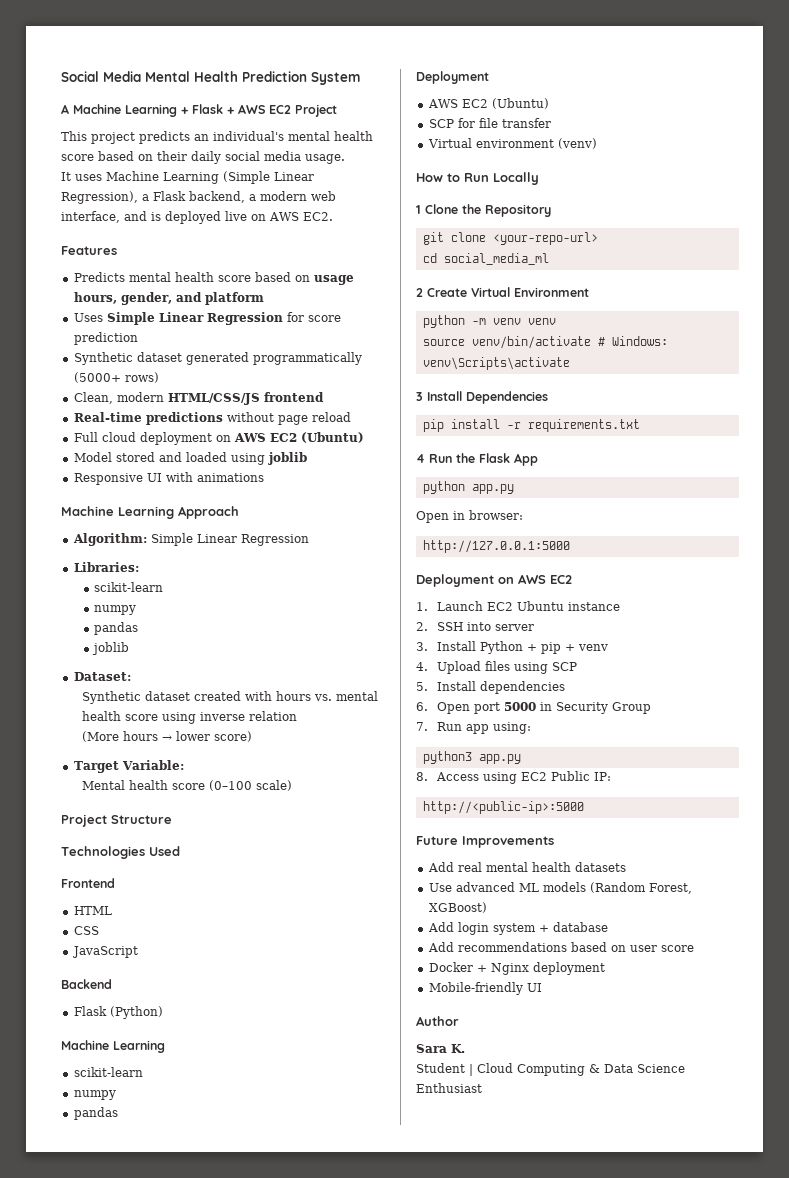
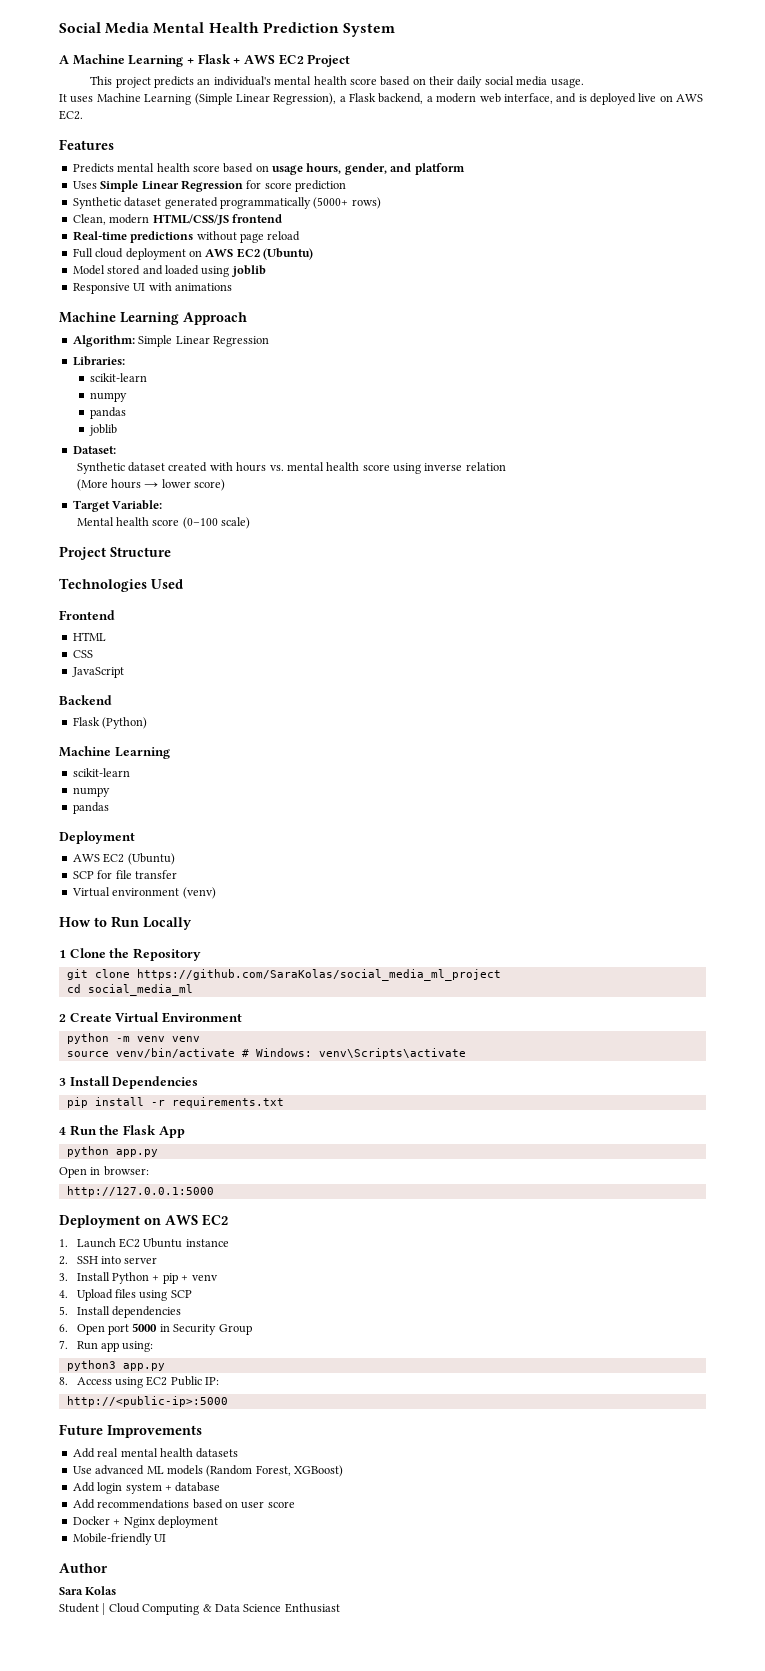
[492,232,598,245] <your-repo-url> -> [136,969,501,981] https://github.com/SaraKolas/social_media_ml_project
[451,1044,465,1053] K. -> [85,1586,117,1595] Kolas

